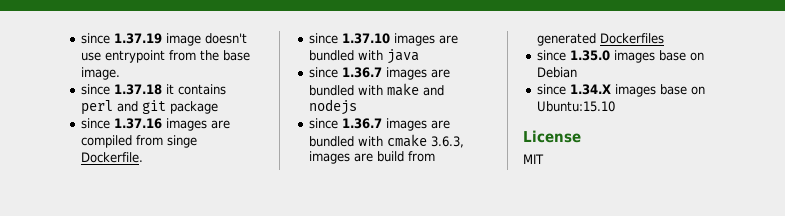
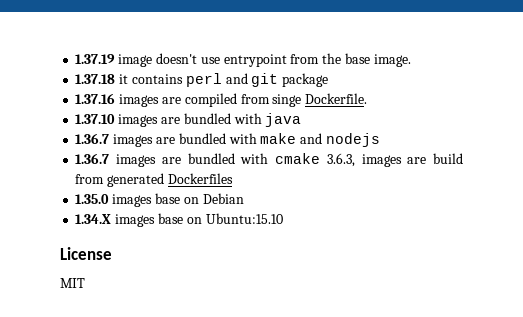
[81,33,111,44] since -> (75, 59) none
[81,84,111,95] since -> (411, 60) none
[81,118,111,129] since -> (329, 80) none
[309,33,339,44] since -> (368, 98) none
[309,67,339,78] since -> (302, 120) none
[309,118,339,129] since -> (380, 140) none
[537,50,567,61] since -> (233, 178) none
[537,84,567,95] since -> (244, 198) none

